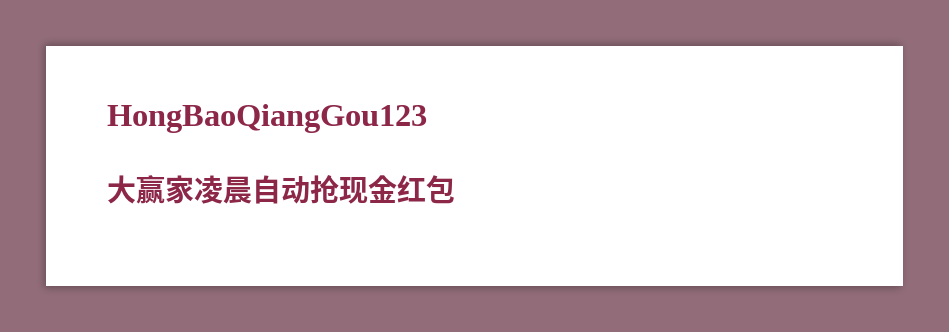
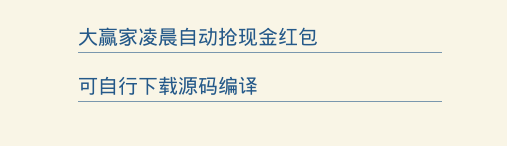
[107,104,427,133] HongBaoQiangGou123 // -> (78, 36) none
(455, 189) none -> [78,76,258,95] // 可自行下载源码编译

